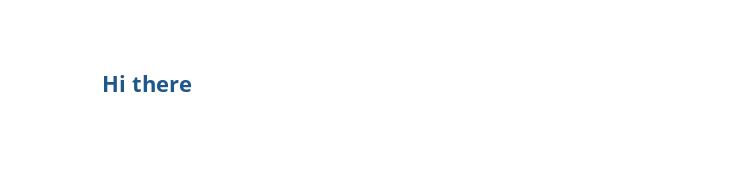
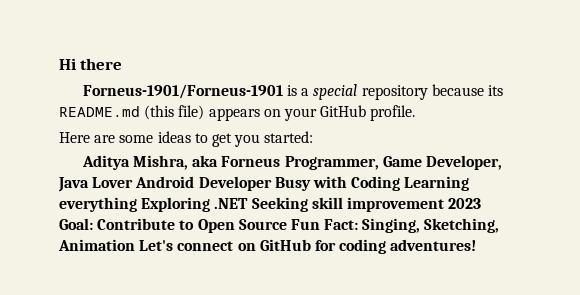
(192, 83) none -> [82,84,503,100] [59,105,416,121] [59,131,314,147] [81,155,502,170] [58,176,470,192] [59,197,482,212] [59,218,500,233] [58,239,477,254] // Forneus-1901/Forneus-1901 is a special repository because its README.md (this file) appears on your GitHub profile. // Here are some ideas to get you started: // Aditya Mishra, aka Forneus Programmer, Game Developer, Java Lover Android Developer Busy with Coding Learning everything Exploring .NET Seeking skill improvement 2023 Goal: Contribute to Open Source Fun Fact: Singing, Sketching, Animation Let's connect on GitHub for coding adventures!

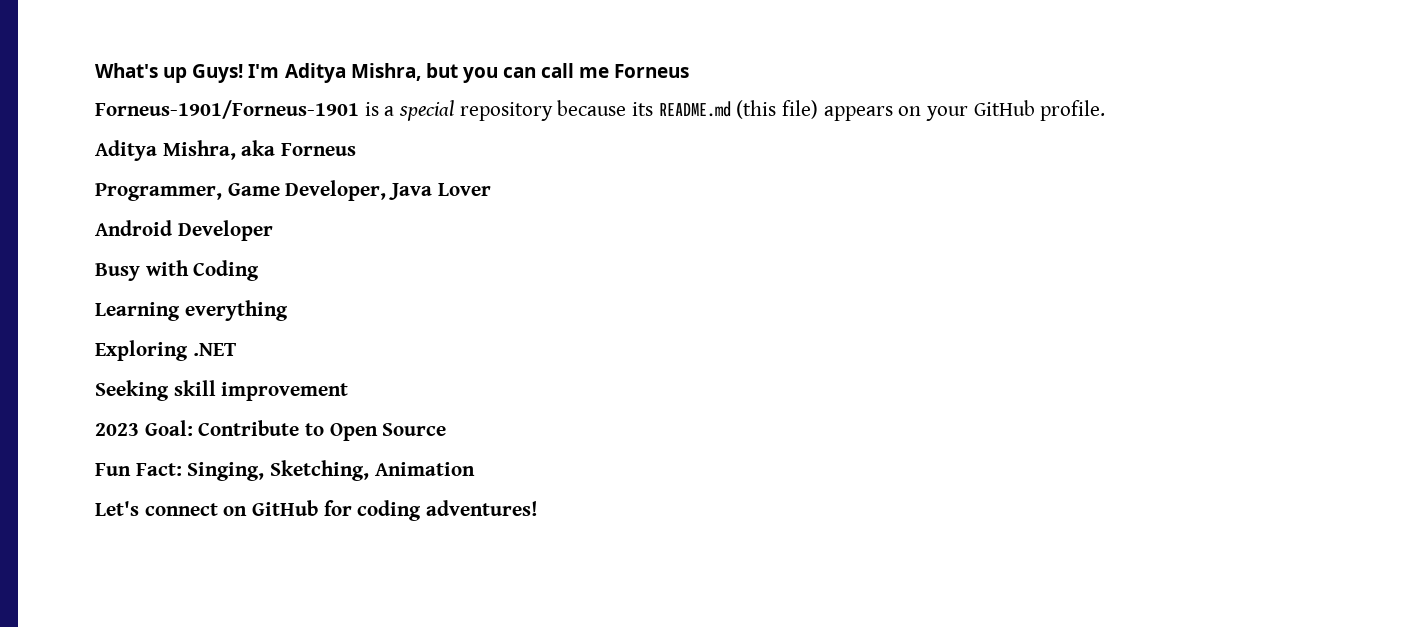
[59,58,123,70] Hi there -> [95,63,690,83] What's up Guys! I'm Aditya Mishra, but you can call me Forneus
[59,131,314,147] // Here are some ideas to get you started: -> (1106, 110) none
(281, 161) none -> (357, 149) //
(134, 182) none -> (491, 189) //
(272, 183) none -> (273, 230) //
(401, 183) none -> (260, 270) //
(137, 204) none -> (288, 310) //
(249, 203) none -> (237, 349) //
(444, 204) none -> (349, 391) //
(287, 224) none -> (447, 429) //
(135, 245) none -> (475, 469) //

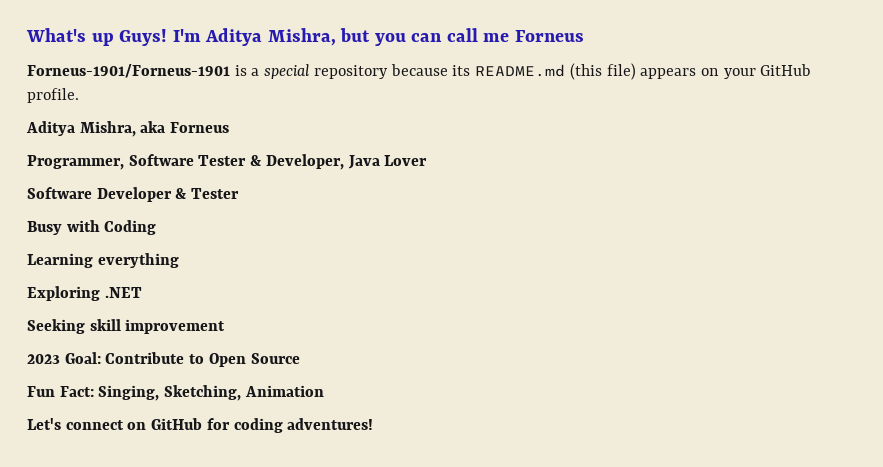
[227,183,280,196] Game -> [128,154,262,166] Software Tester &
[95,220,172,236] Android -> [27,187,92,199] Software
(273, 230) none -> [175,188,240,199] & Tester

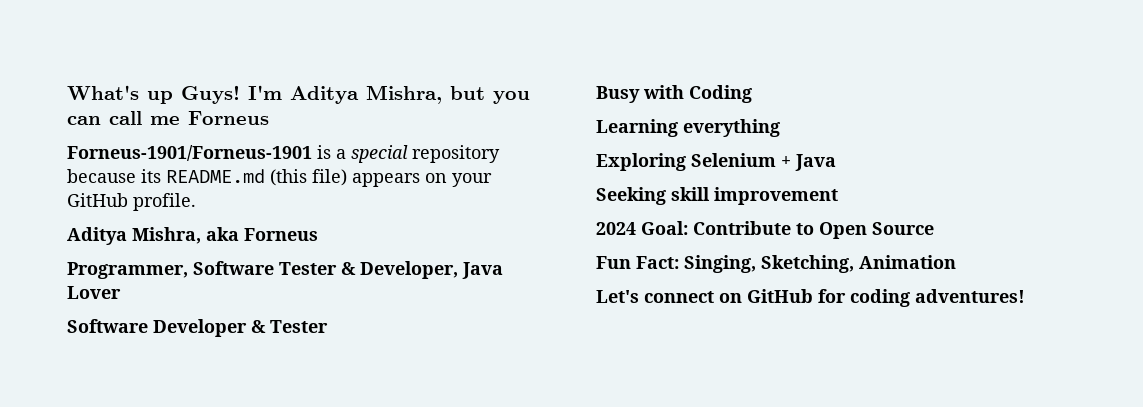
[104,287,142,298] .NET -> [691,153,836,171] Selenium + Java
[27,354,60,364] 2023 -> [596,222,636,235] 2024

